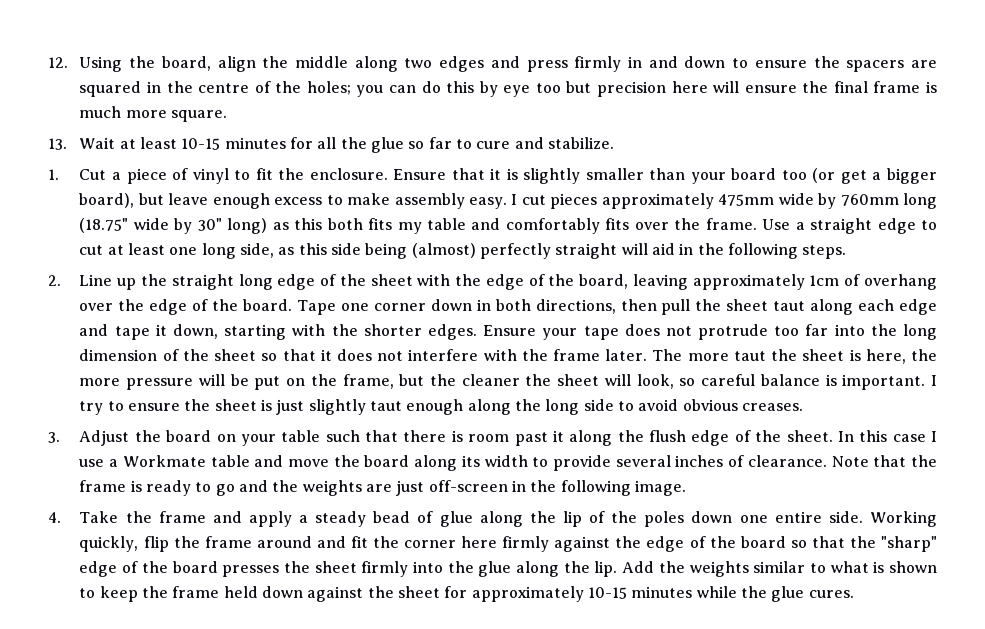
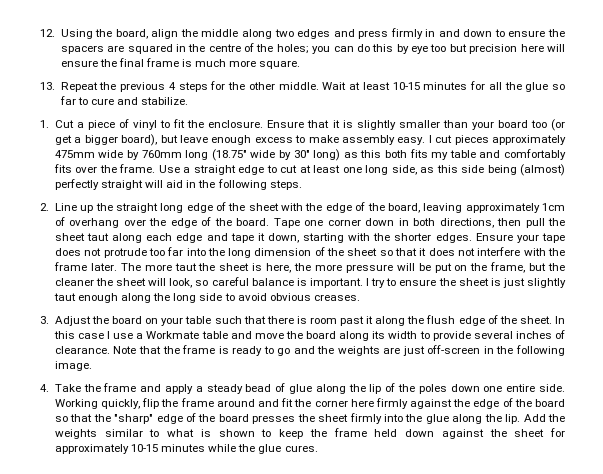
(67, 144) none -> [60,81,319,92] Repeat the previous 4 steps for the other middle.

